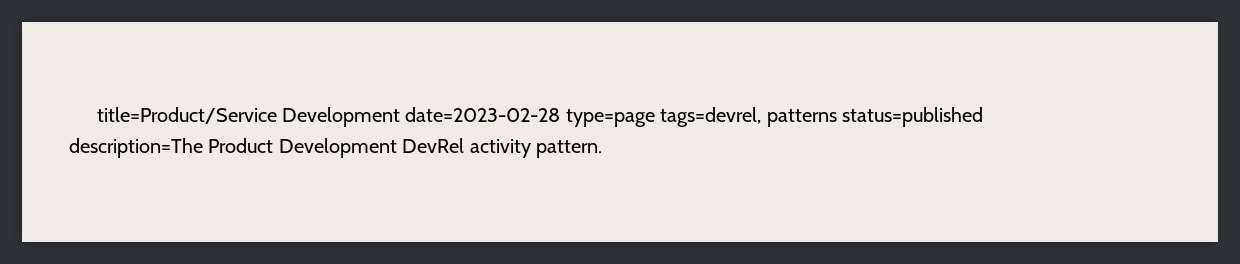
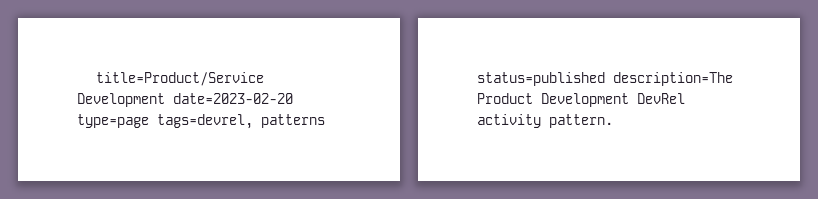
[405,107,561,122] date=2023-02-28 -> [173,93,293,104] date=2023-02-20

